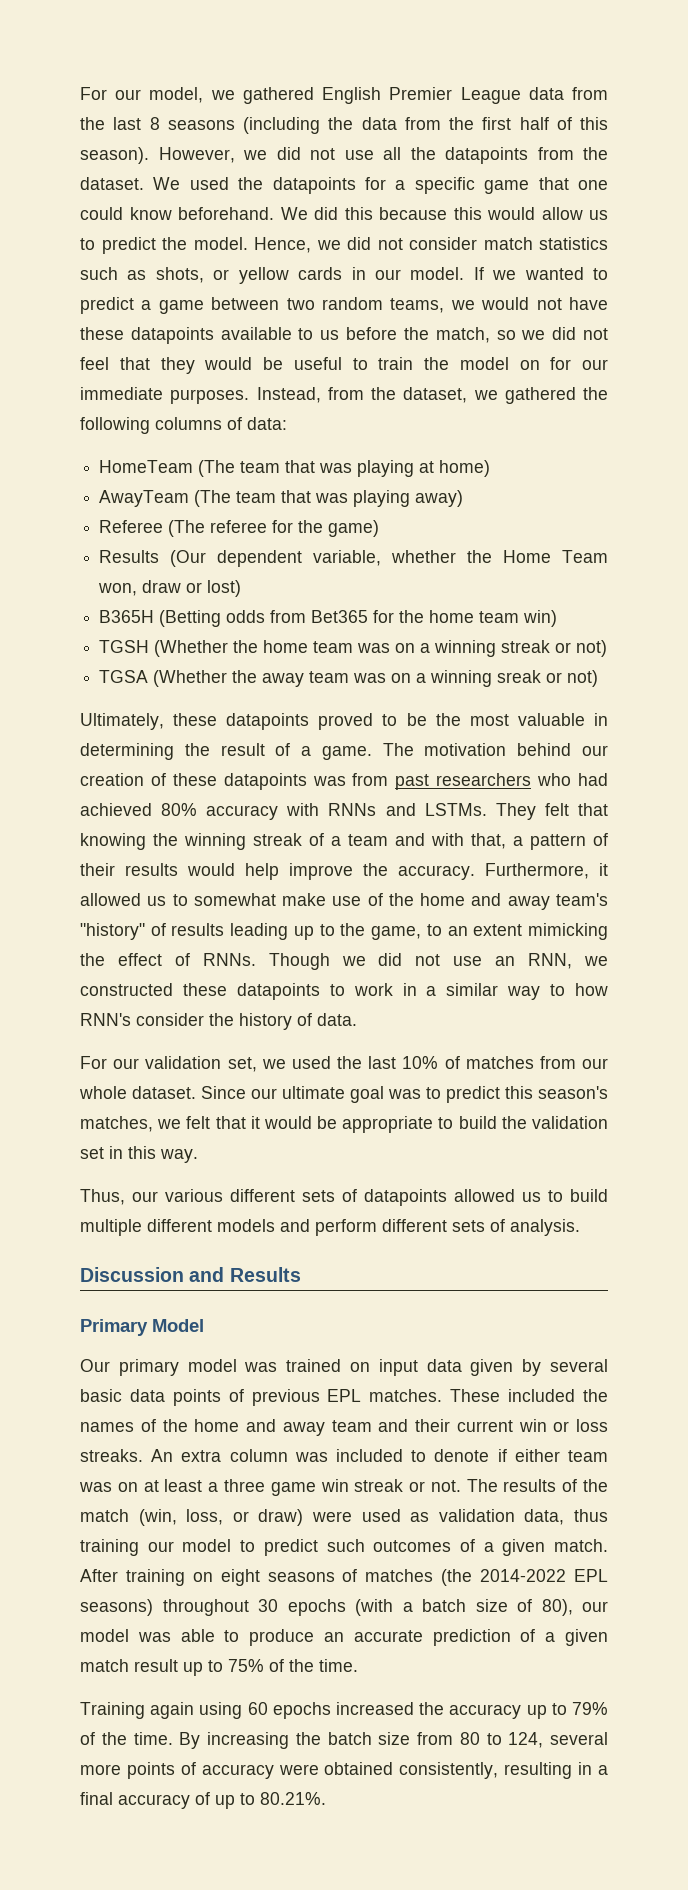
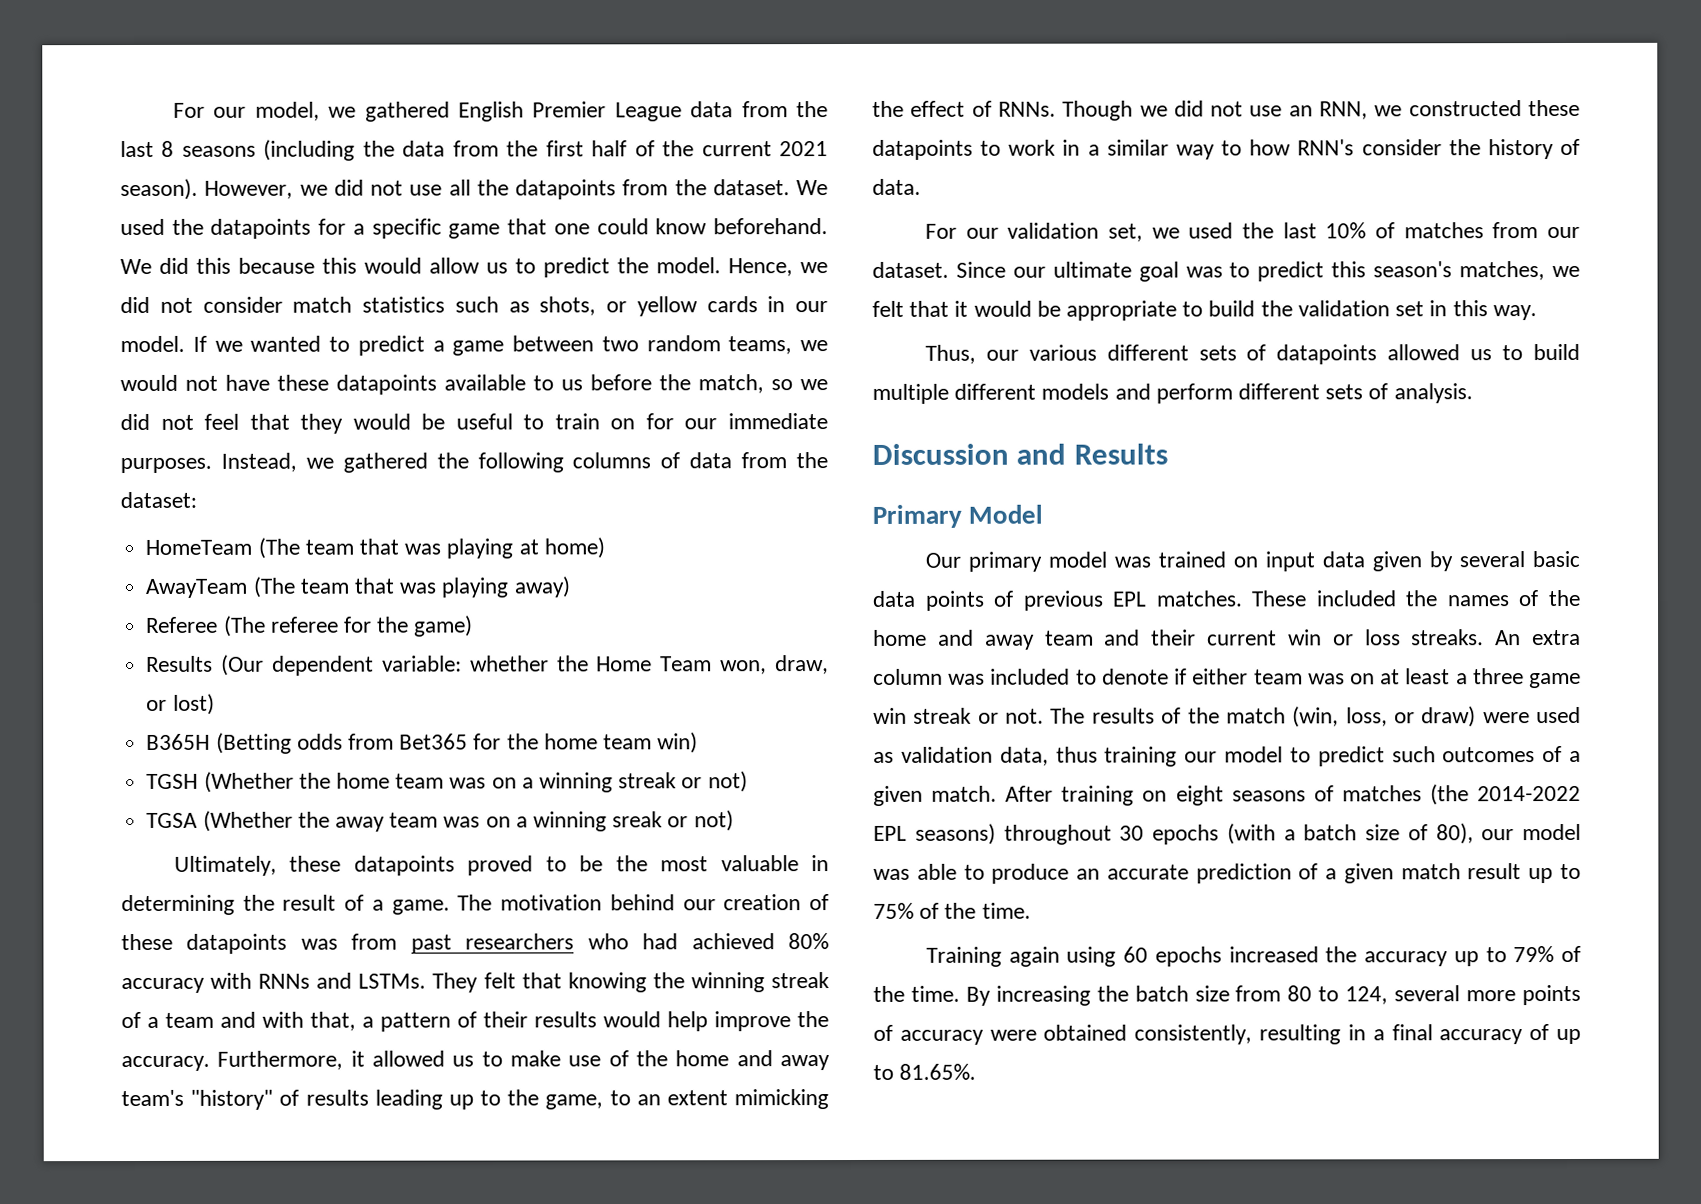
[580,117,608,130] this -> [662,140,828,157] the current 2021
[424,357,509,370] the model -> (600, 421) none
[327,387,468,403] from the dataset, -> (297, 462) none
[247,417,287,430] data: -> [689,452,828,469] [120,491,197,509] data from the dataset:
[313,550,382,566] variable, -> [381,655,462,672] variable:
[142,580,182,593] draw -> [775,655,830,675] draw,
[193,893,276,906] somewhat -> (503, 1059) none
[79,1086,127,1099] whole -> (1580, 232) none
[260,1792,326,1805] 80.21%. -> [899,1063,977,1080] 81.65%.

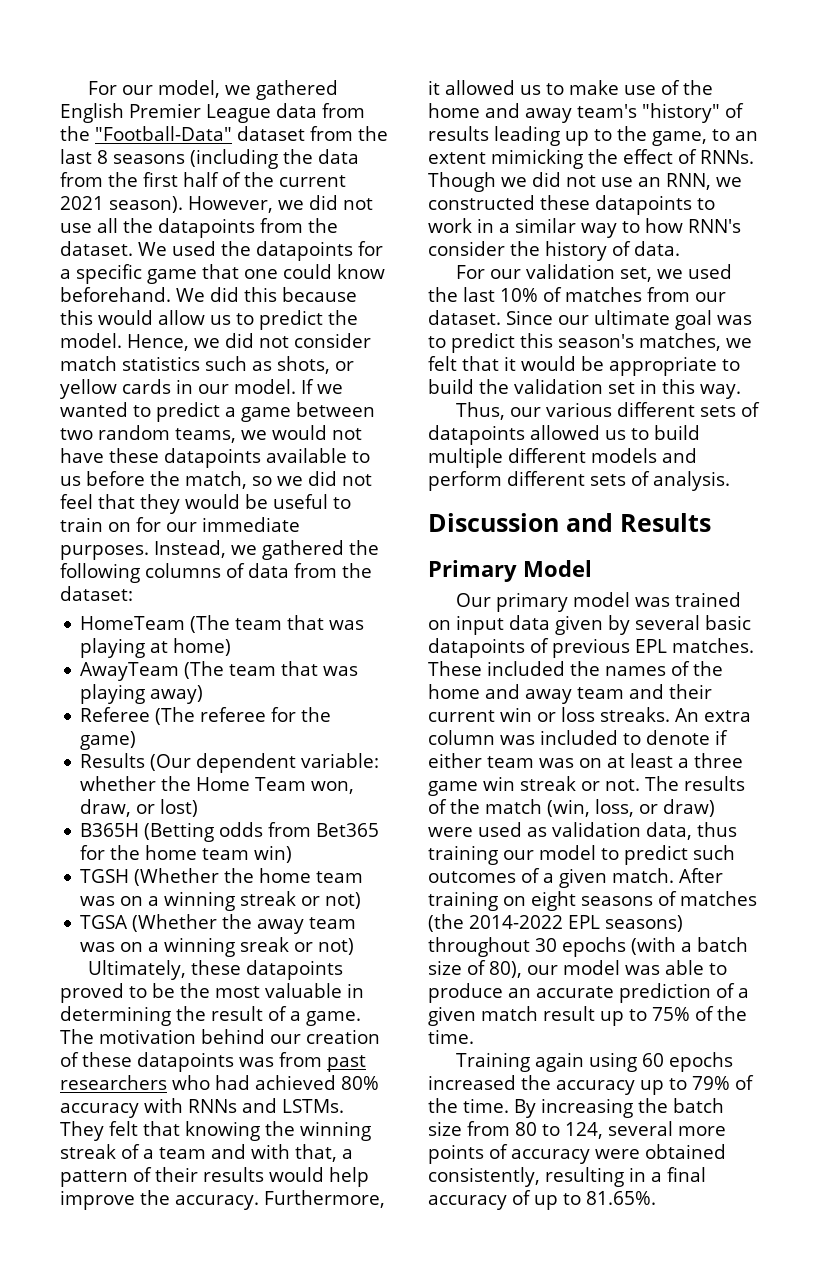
(828, 109) none -> [95,126,388,141] "Football-Data" dataset from the
[872,590,985,611] data points -> [428,638,525,658] datapoints

